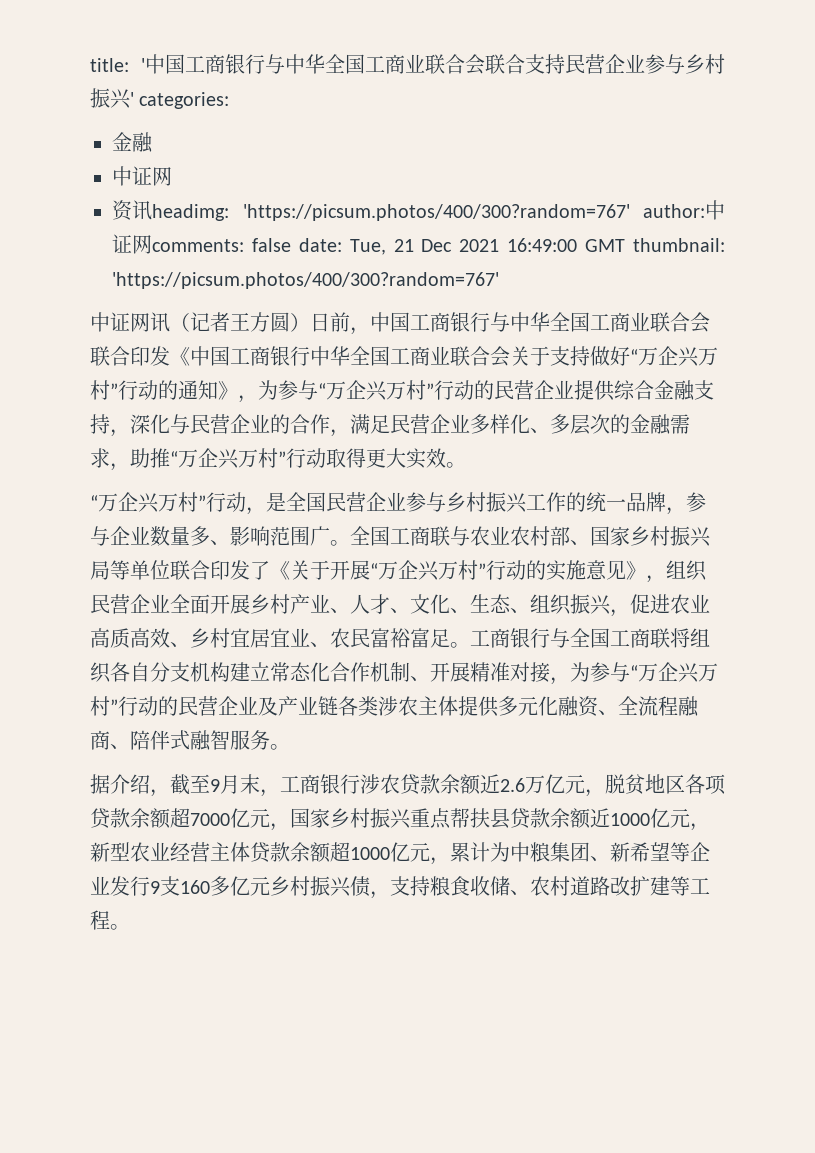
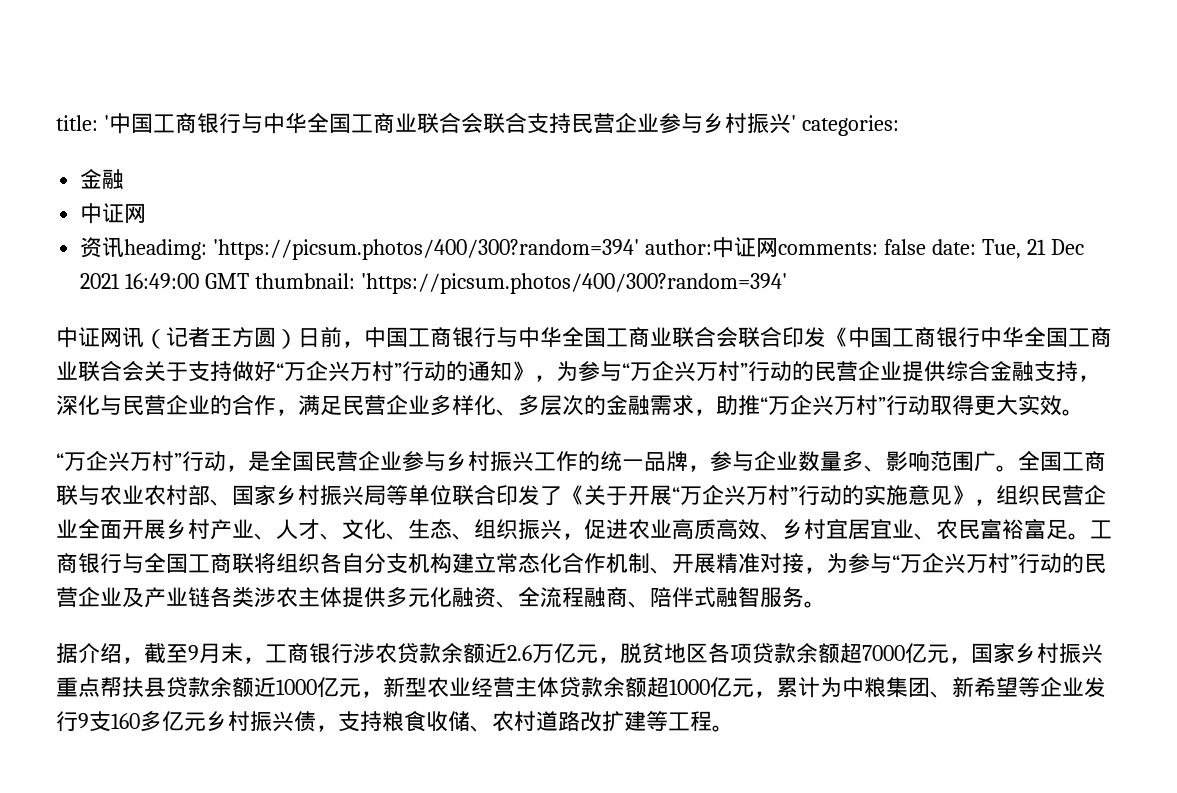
[242,204,630,221] 'https://picsum.photos/400/300?random=767' -> [213,239,640,260] 'https://picsum.photos/400/300?random=394'
[112,272,499,289] 'https://picsum.photos/400/300?random=767' -> [360,273,787,294] 'https://picsum.photos/400/300?random=394'

